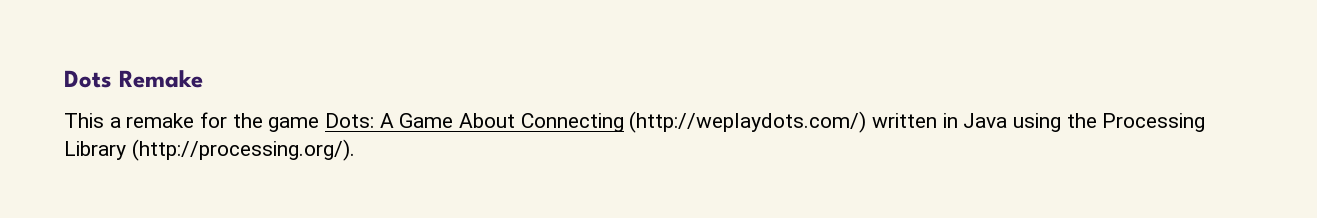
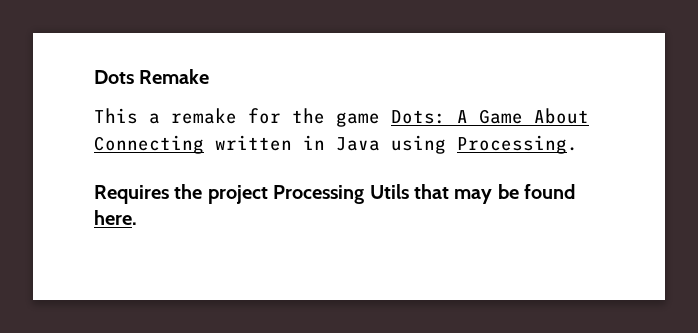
[629,111,867,133] (http://weplaydots.com/) -> (204, 144) none
[1066,113,1206,132] [64,139,355,161] the Processing Library (http://processing.org/). -> [457,135,578,154] [94,184,576,204] [94,210,137,225] Processing. // Requires the project Processing Utils that may be found here.

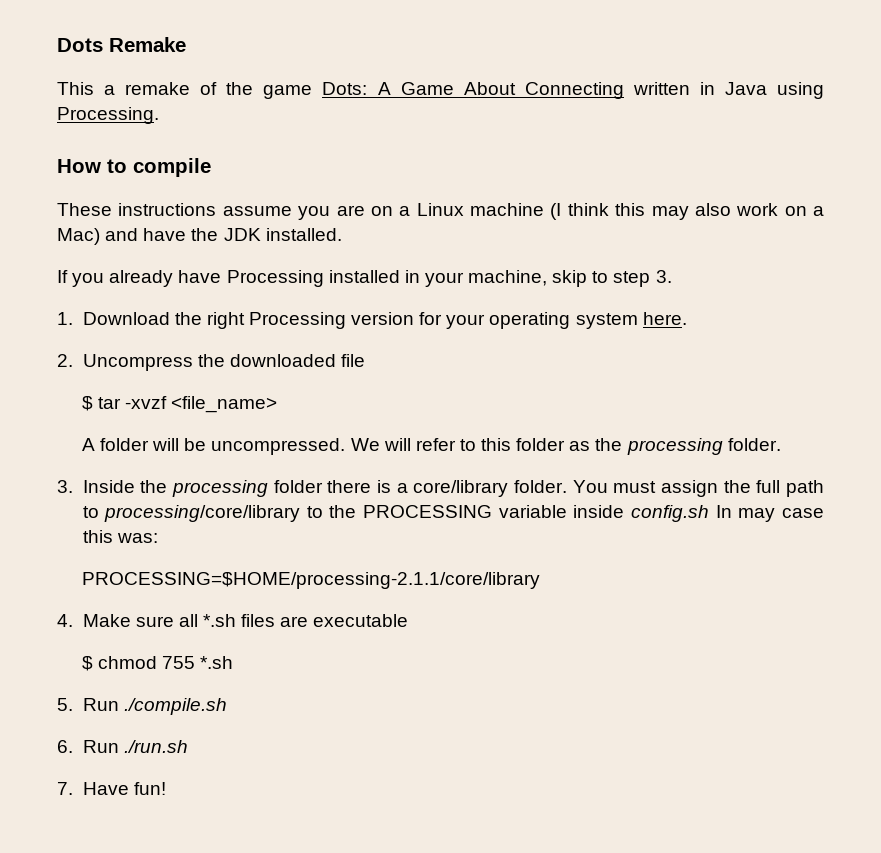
[248,108,281,124] for -> [200,82,218,95] of
[94,184,576,204] [94,210,137,225] Requires the project Processing Utils that may be found here. -> [57,158,211,177] [57,203,824,220] [57,228,342,245] [57,270,672,287] [57,312,687,329] [57,354,365,371] [81,396,278,413] [81,438,781,455] [57,480,825,497] [82,505,824,522] [82,530,158,543] [81,572,540,589] [57,614,409,627] [81,656,234,671] [57,698,227,715] [57,740,188,753] [57,782,166,795] How to compile // These instructions assume you are on a Linux machine (I think this may also work on a Mac) and have the JDK installed. // If you already have Processing installed in your machine, skip to step 3. // 1. Download the right Processing version for your operating system here. // 2. Uncompress the downloaded file // $ tar -xvzf <file_name> // A folder will be uncompressed. We will refer to this folder as the processing folder. // 3. Inside the processing folder there is a core/library folder. You must assign the full path to processing/core/library to the PROCESSING variable inside config.sh In may case this was: // PROCESSING=$HOME/processing-2.1.1/core/library // 4. Make sure all *.sh files are executable // $ chmod 755 *.sh // 5. Run ./compile.sh // 6. Run ./run.sh // 7. Have fun!

